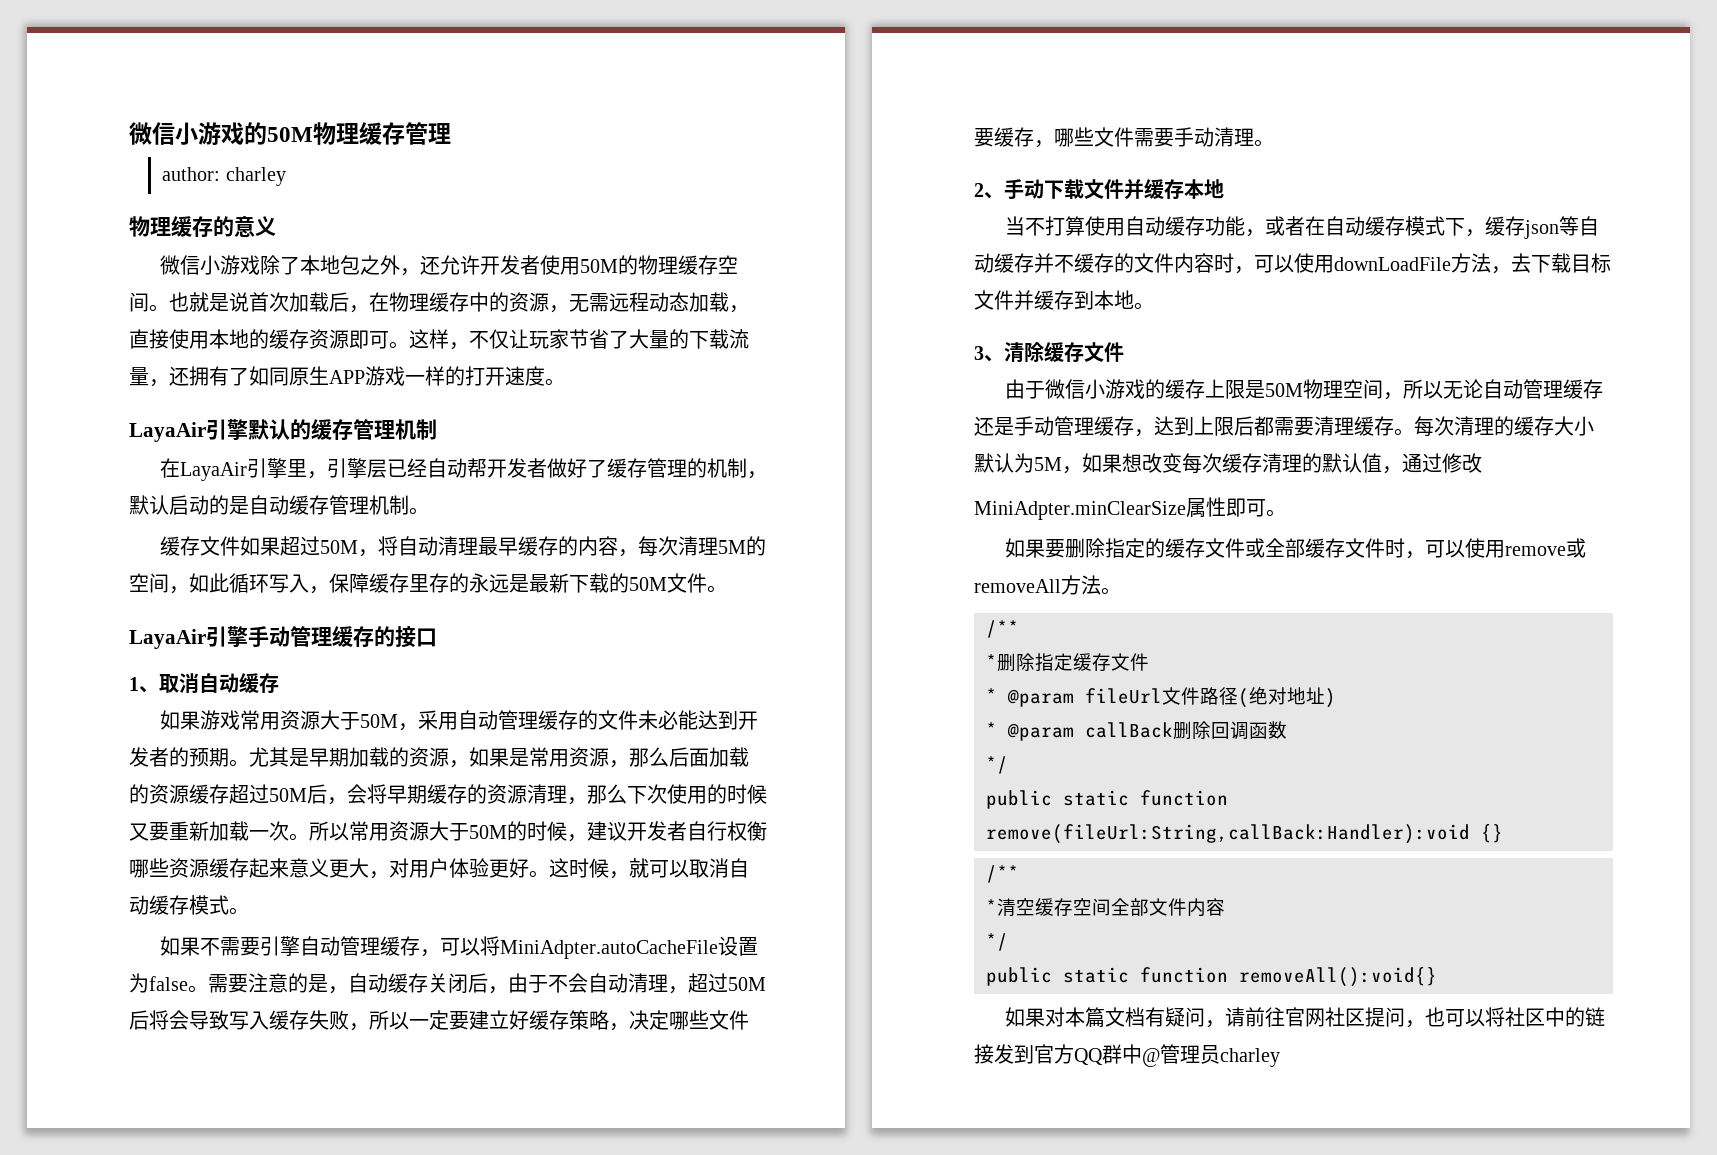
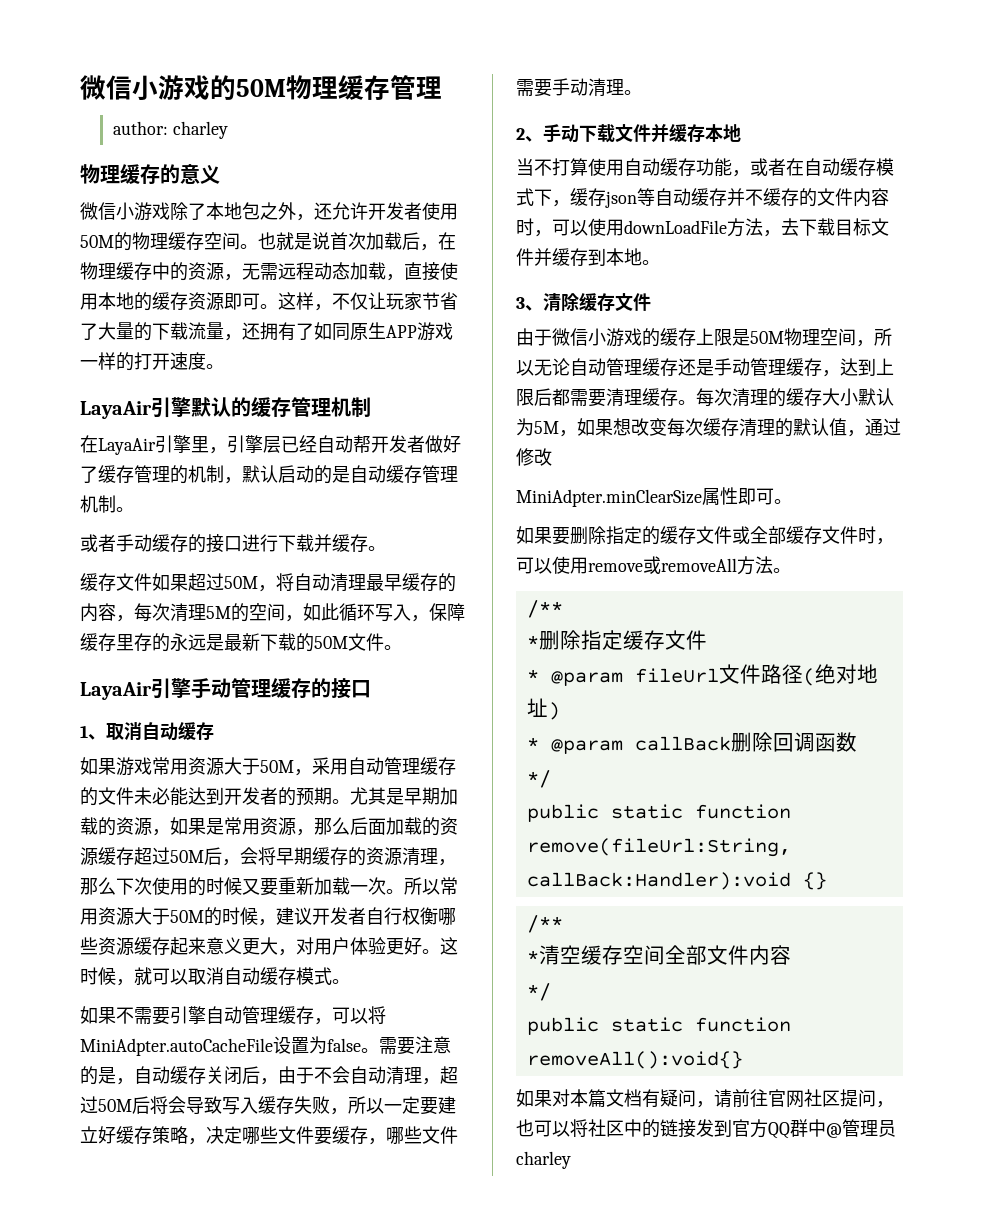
(429, 511) none -> [80,534,386,553] // 或者手动缓存的接口进行下载并缓存。

